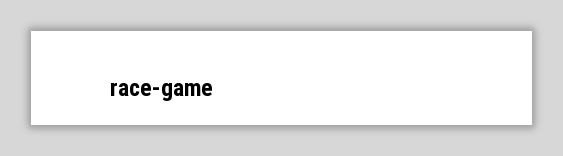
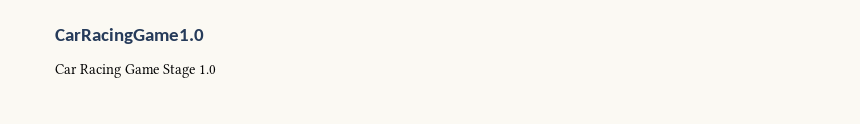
[110,82,213,101] race-game -> [55,28,204,44] [55,64,216,78] CarRacingGame1.0 // Car Racing Game Stage 1.0

